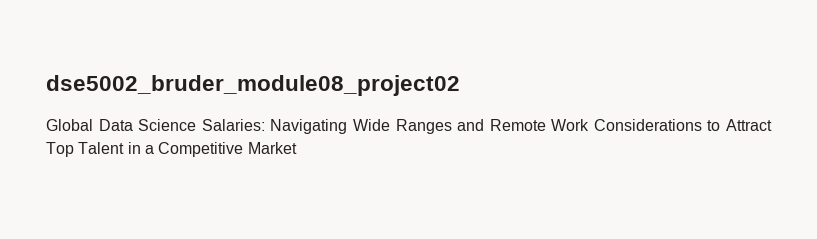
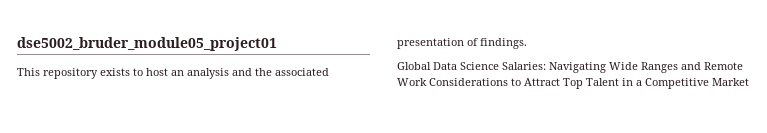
[46,75,460,96] dse5002_bruder_module08_project02 -> [17,37,277,51] [17,68,329,79] [397,38,527,49] dse5002_bruder_module05_project01 // This repository exists to host an analysis and the associated presentation of findings.

